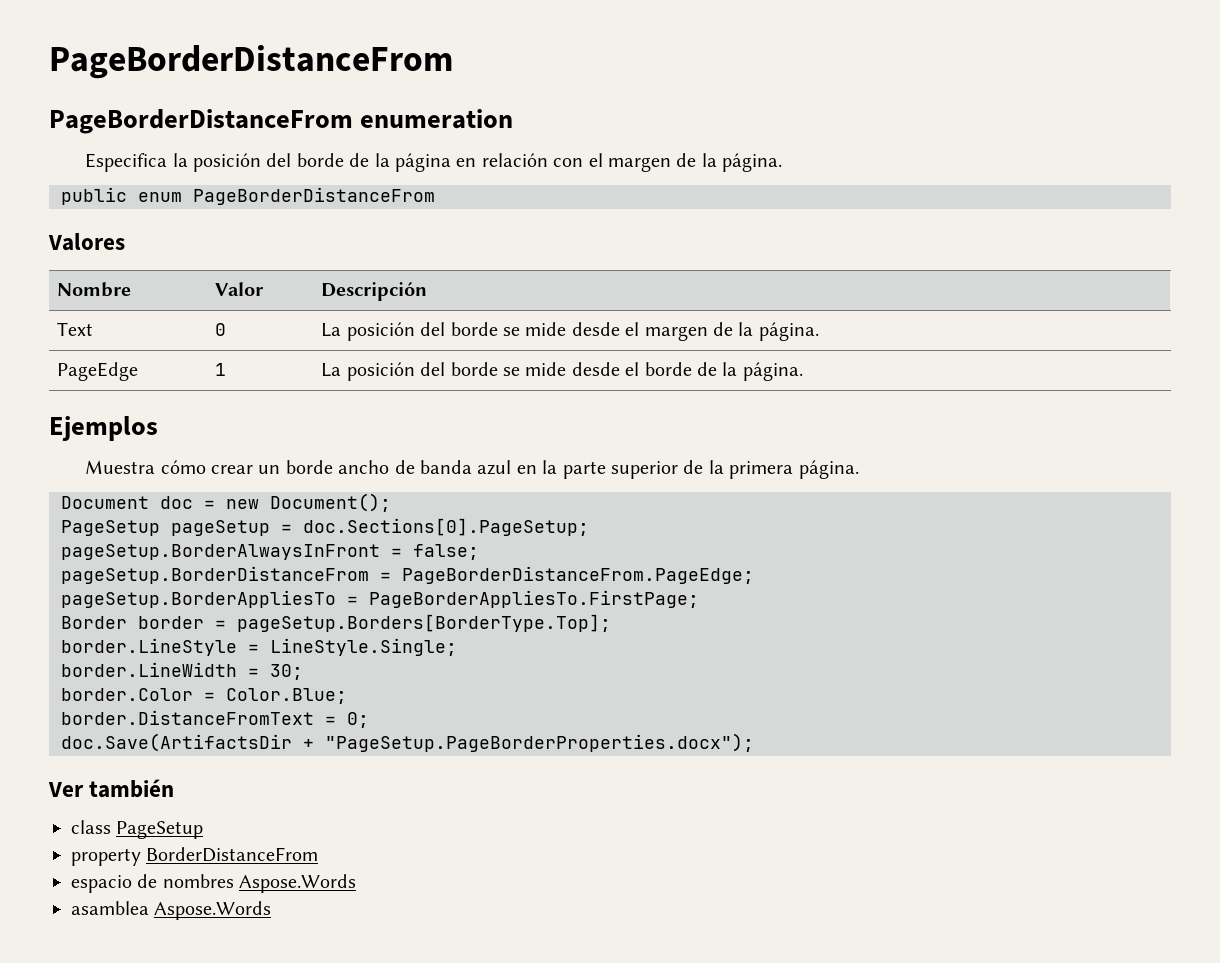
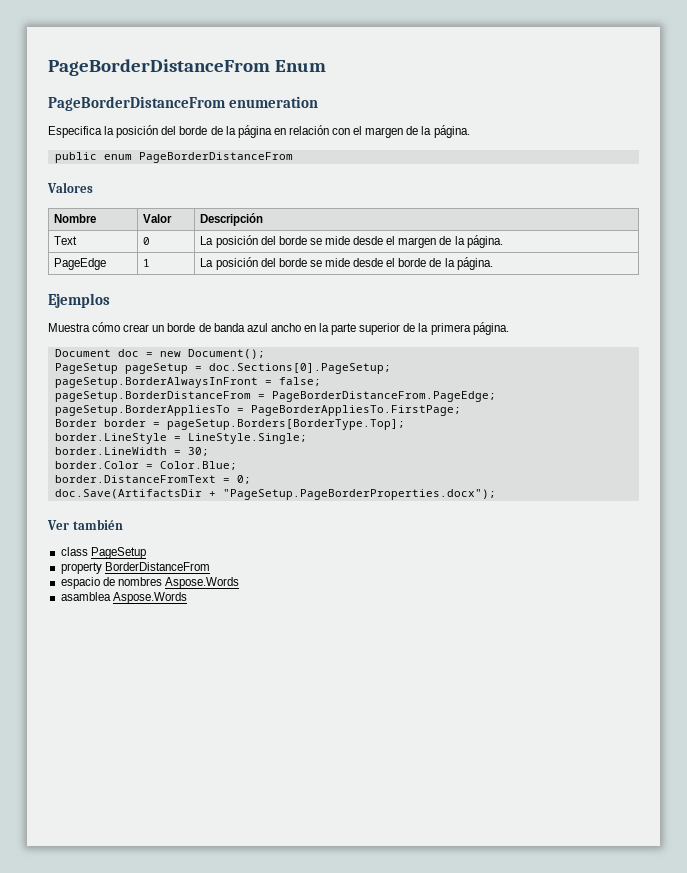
[49,45,453,79] PageBorderDistanceFrom -> [48,59,326,76] PageBorderDistanceFrom Enum
[338,460,390,474] ancho -> (196, 327) none
(512, 467) none -> [270,323,301,332] ancho

